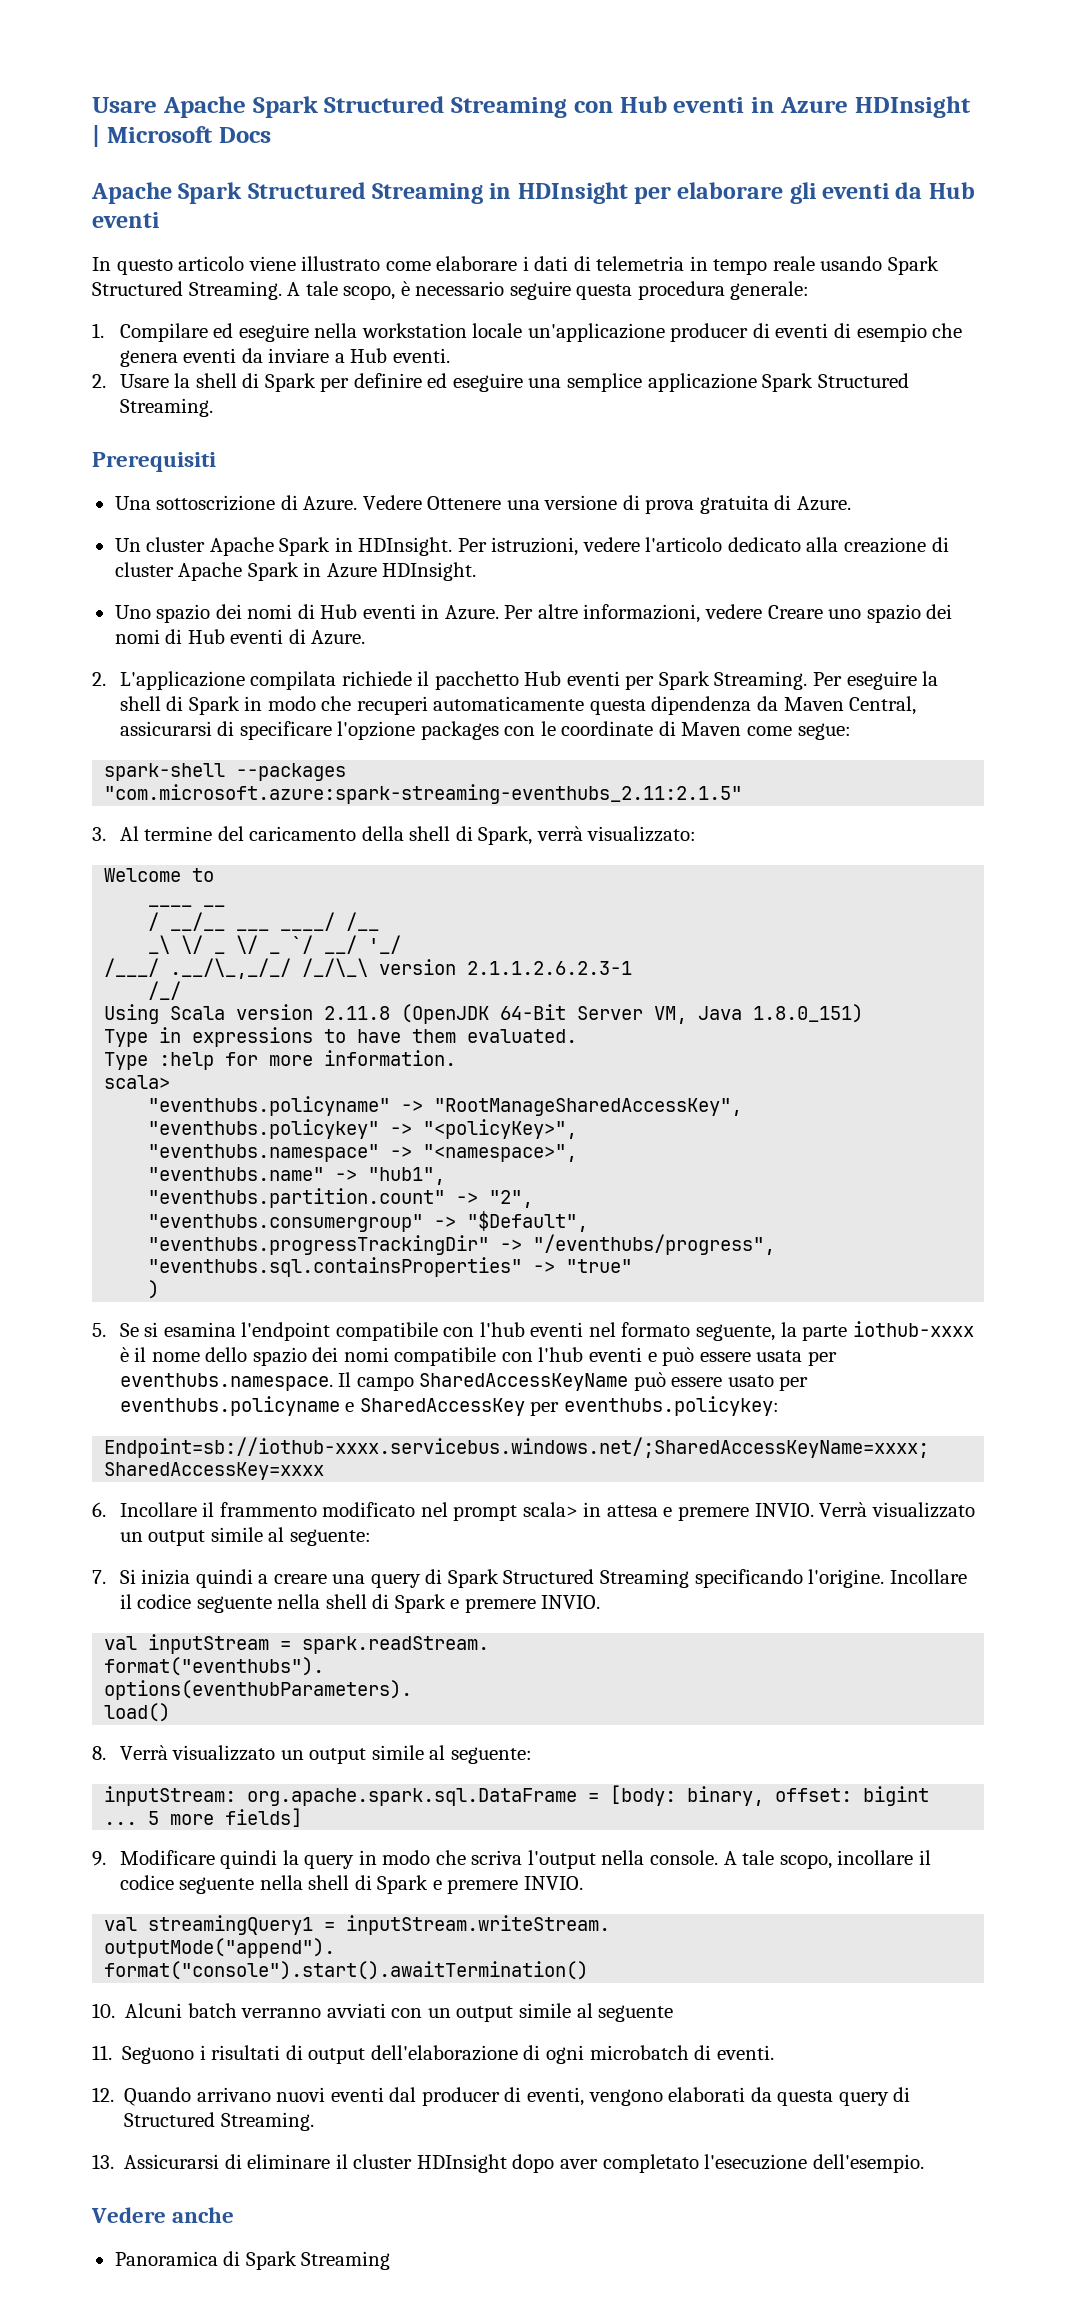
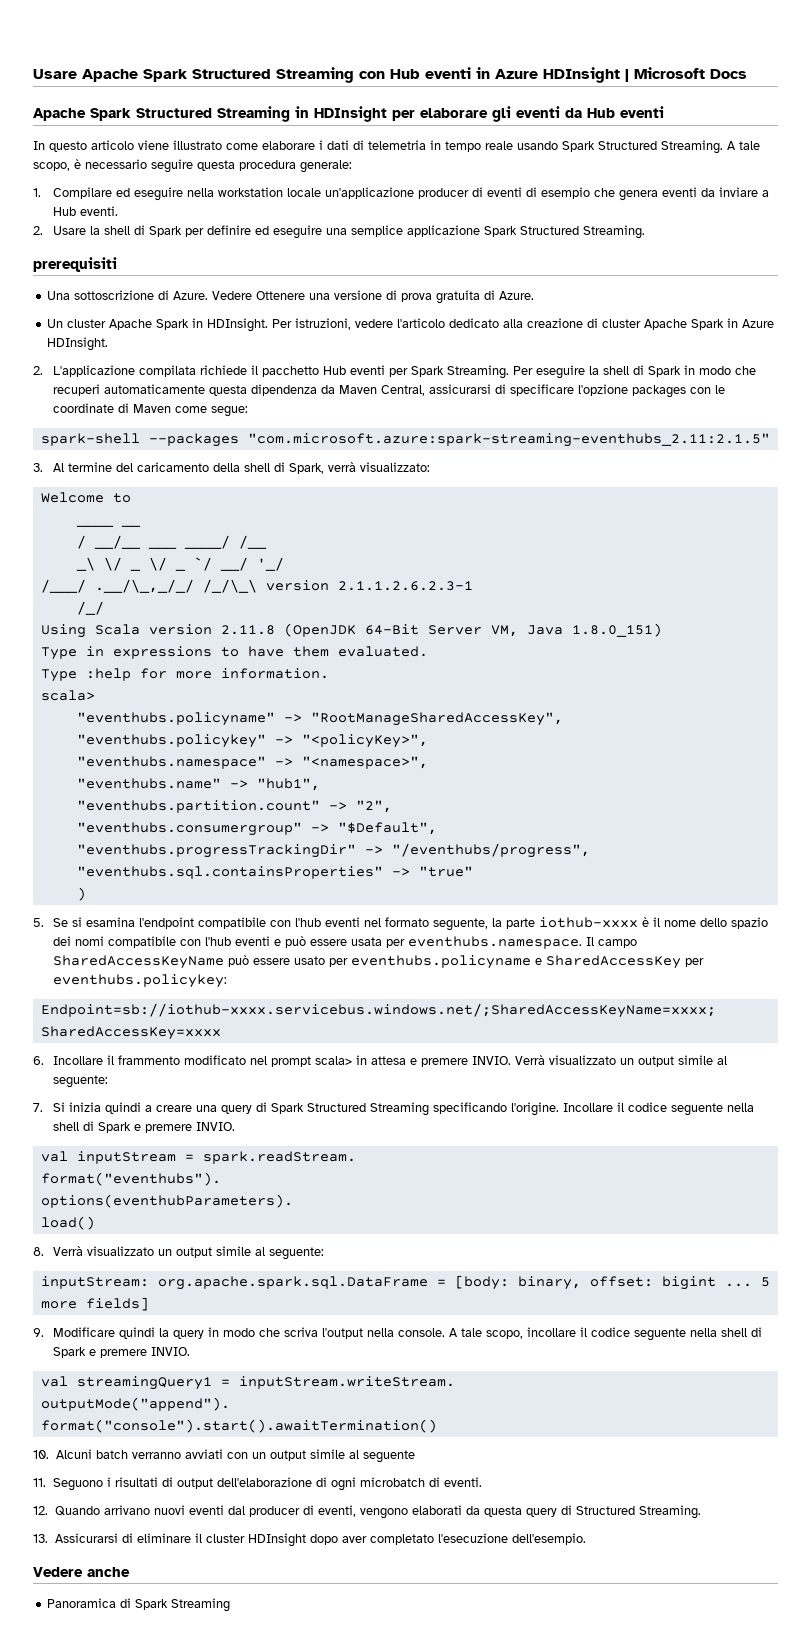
[92,452,216,472] Prerequisiti -> [33,257,117,272] prerequisiti
[114,604,953,623] [114,629,366,645] // Uno spazio dei nomi di Hub eventi in Azure. Per altre informazioni, vedere Creare uno spazio dei nomi di Hub eventi di Azure. -> (109, 344) none

